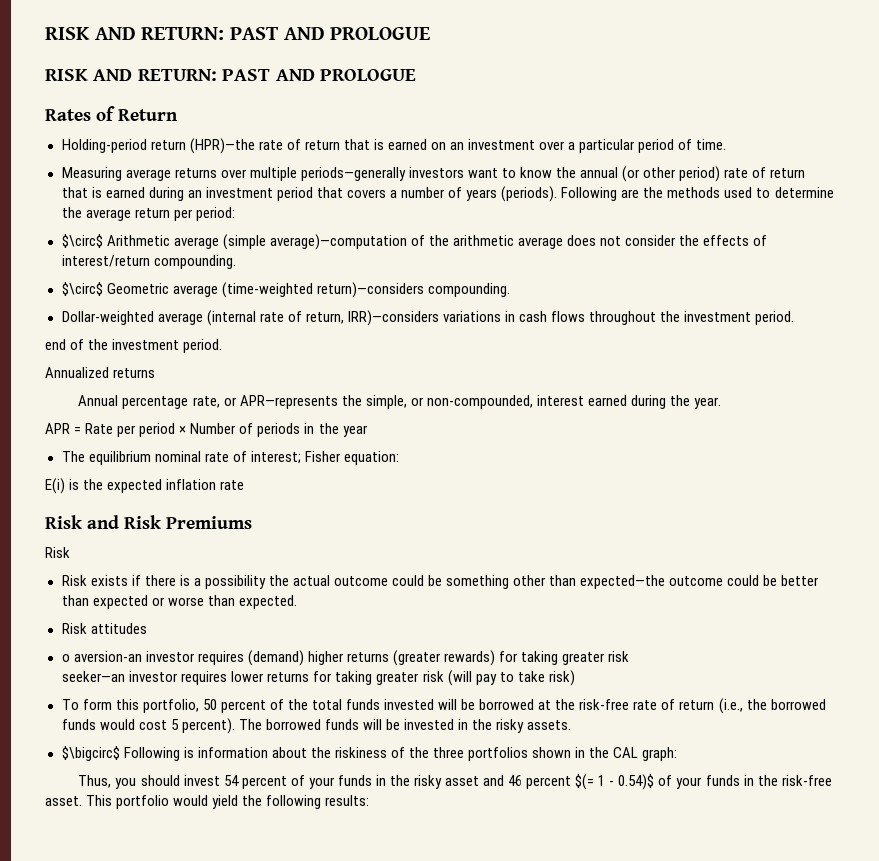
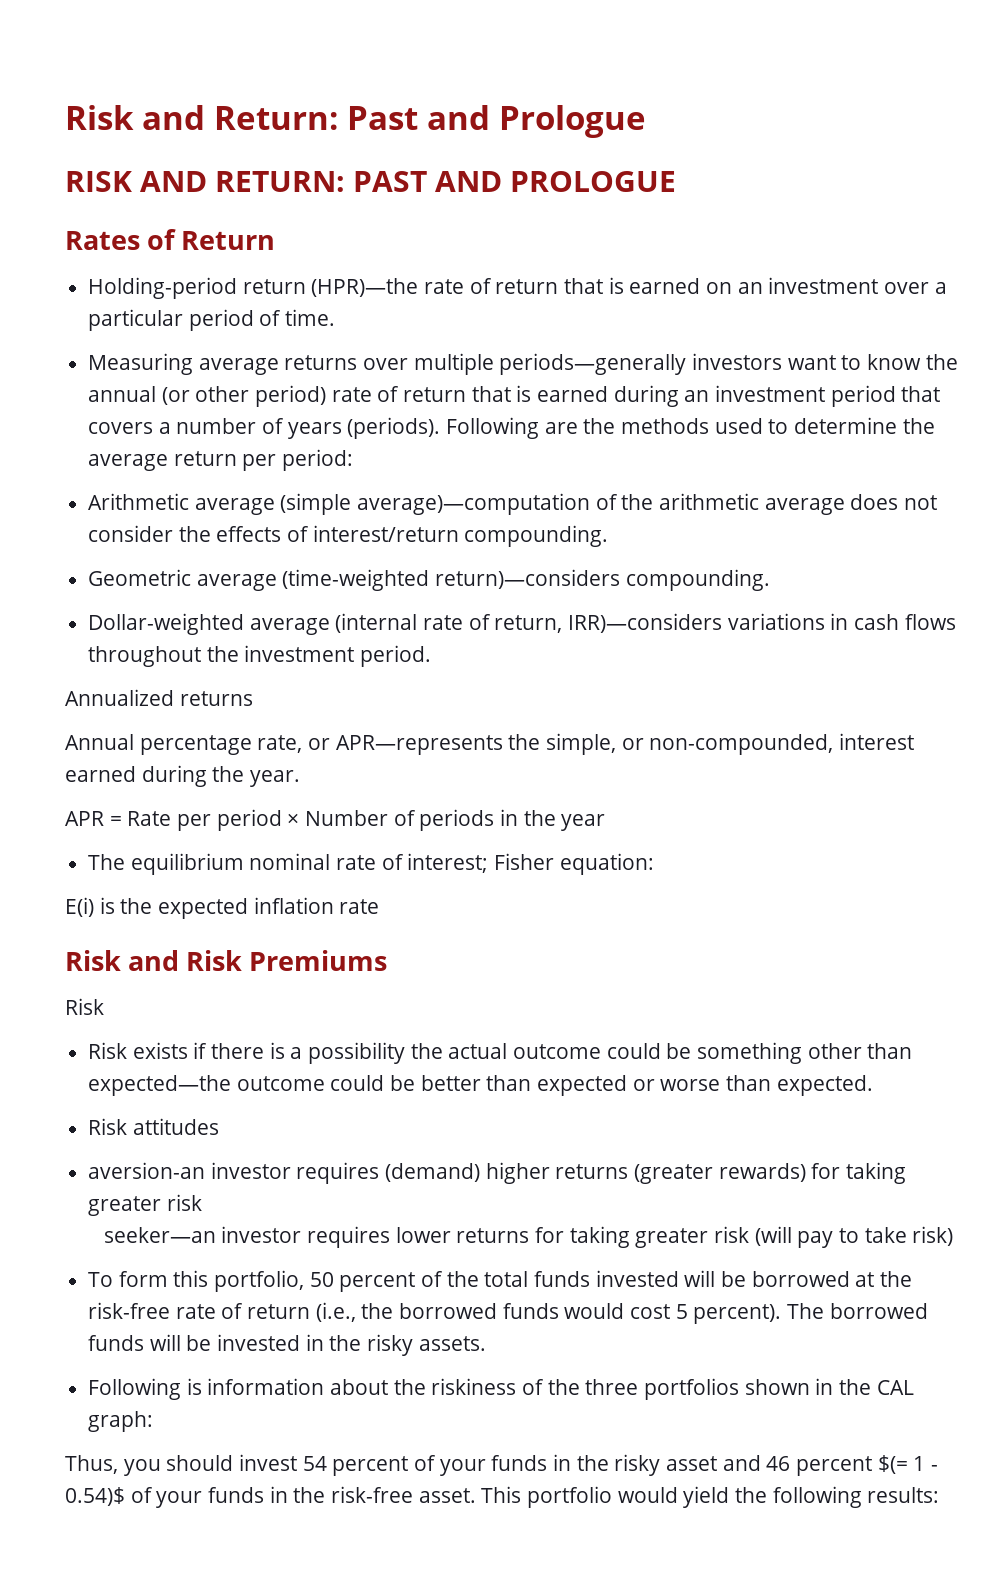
[45,27,431,40] RISK AND RETURN: PAST AND PROLOGUE -> [65,105,646,138] Risk and Return: Past and Prologue
[61,234,103,248] $\circ$ -> (354, 460) none
[61,282,103,296] $\circ$ -> (609, 536) none
[45,339,223,353] // end of the investment period. -> (432, 656) none
[61,654,70,662] o -> (219, 1126) none
[61,746,120,761] $\bigcirc$ -> (486, 1343) none

